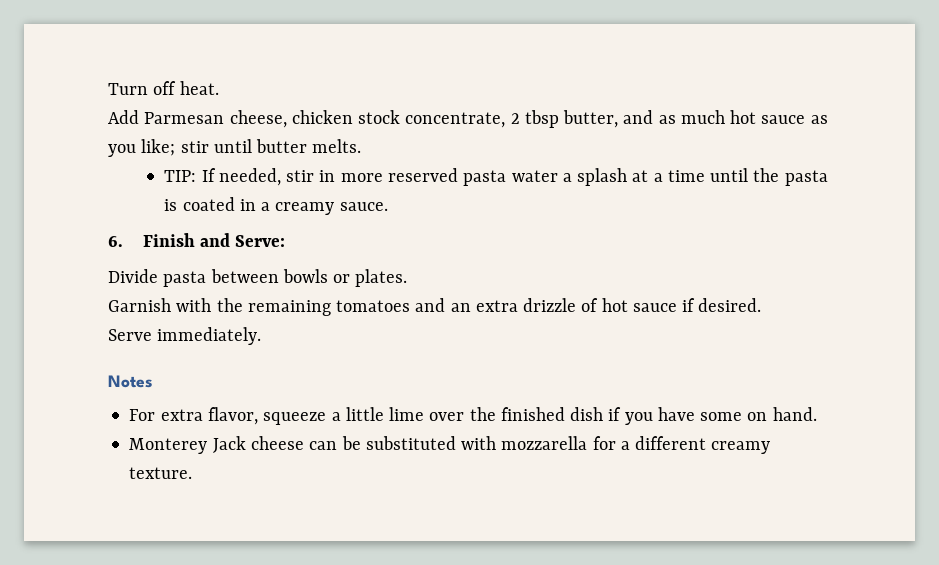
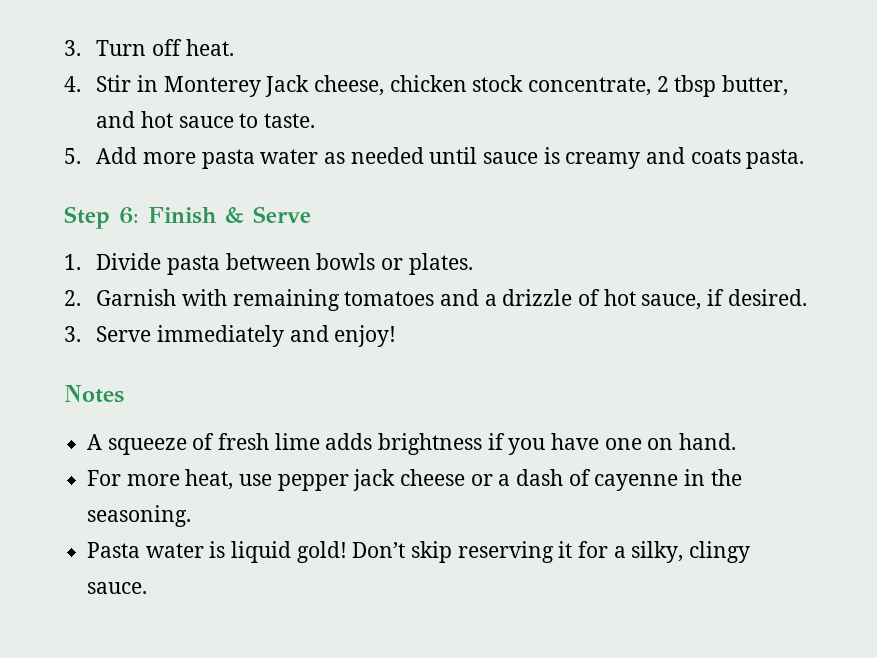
(108, 89) none -> [64,40,81,56] 3.
[108,110,225,124] Add Parmesan -> [64,75,310,97] 4. Stir in Monterey Jack
[658,110,828,124] [108,139,362,157] [164,168,828,186] [164,197,388,215] [108,233,286,247] as much hot sauce as you like; stir until butter melts. // TIP: If needed, stir in more reserved pasta water a splash at a time until the pasta is coated in a creamy sauce. // 6. Finish and Serve: // -> [141,111,316,128] [64,147,805,169] [64,206,311,229] [64,254,81,270] hot sauce to taste. // 5. Add more pasta water as needed until sauce is creamy and coats pasta. // Step 6: Finish & Serve // 1.
(408, 278) none -> [64,290,81,306] 2.
[216,298,243,312] the -> (228, 297) none
[450,300,518,312] an extra -> [484,294,497,306] a
[632,303,677,312] sauce -> [641,294,702,310] sauce,
[108,327,262,345] [108,375,153,388] [129,407,604,425] Serve immediately. // Notes // For extra flavor, squeeze a little lime over the finished dish -> [64,325,397,347] [64,385,124,403] [87,433,483,455] 3. Serve immediately and enjoy! // Notes // A squeeze of fresh lime adds brightness
[700,412,743,421] some -> [604,438,642,450] one
[129,436,771,454] [129,467,193,479] Monterey Jack cheese can be substituted with mozzarella for a different creamy texture. -> [87,469,742,491] [87,505,192,527] [87,541,751,563] [87,582,148,594] For more heat, use pepper jack cheese or a dash of cayenne in the seasoning. // Pasta water is liquid gold! Don’t skip reserving it for a silky, clingy sauce.

